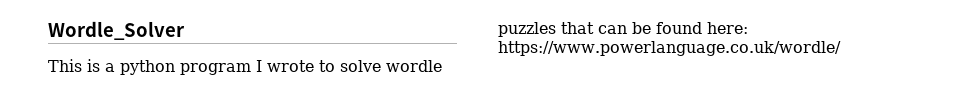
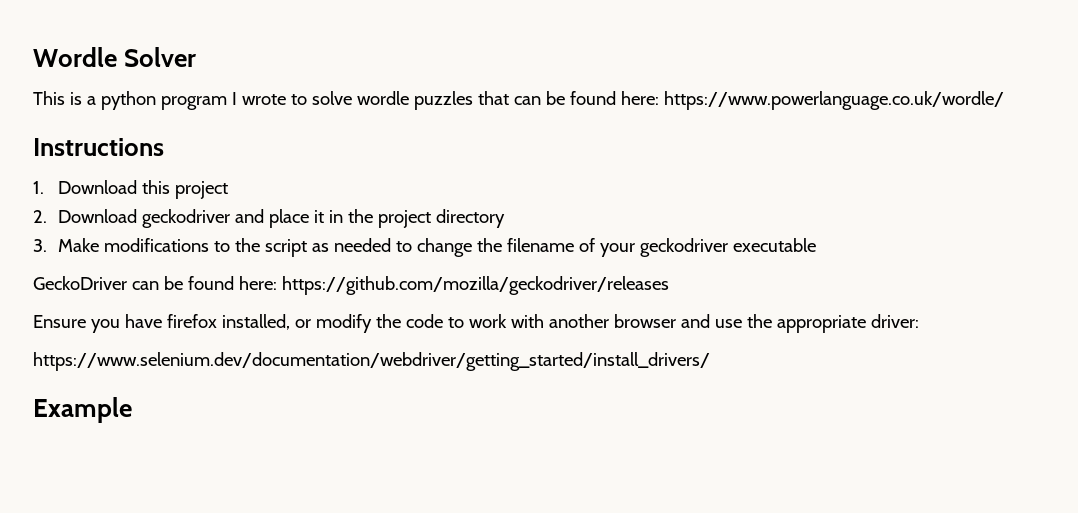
[48,21,185,40] Wordle_Solver -> [33,47,197,67] Wordle Solver
(841, 48) none -> [33,138,164,156] [33,180,229,199] [33,209,506,228] [33,238,817,257] [33,276,669,295] [33,314,919,333] [33,352,710,371] [33,397,132,423] // Instructions // 1. Download this project // 2. Download geckodriver and place it in the project directory // 3. Make modifications to the script as needed to change the filename of your geckodriver executable // GeckoDriver can be found here: https://github.com/mozilla/geckodriver/releases // Ensure you have firefox installed, or modify the code to work with another browser and use the appropriate driver: // https://www.selenium.dev/documentation/webdriver/getting_started/install_drivers/ // Example

